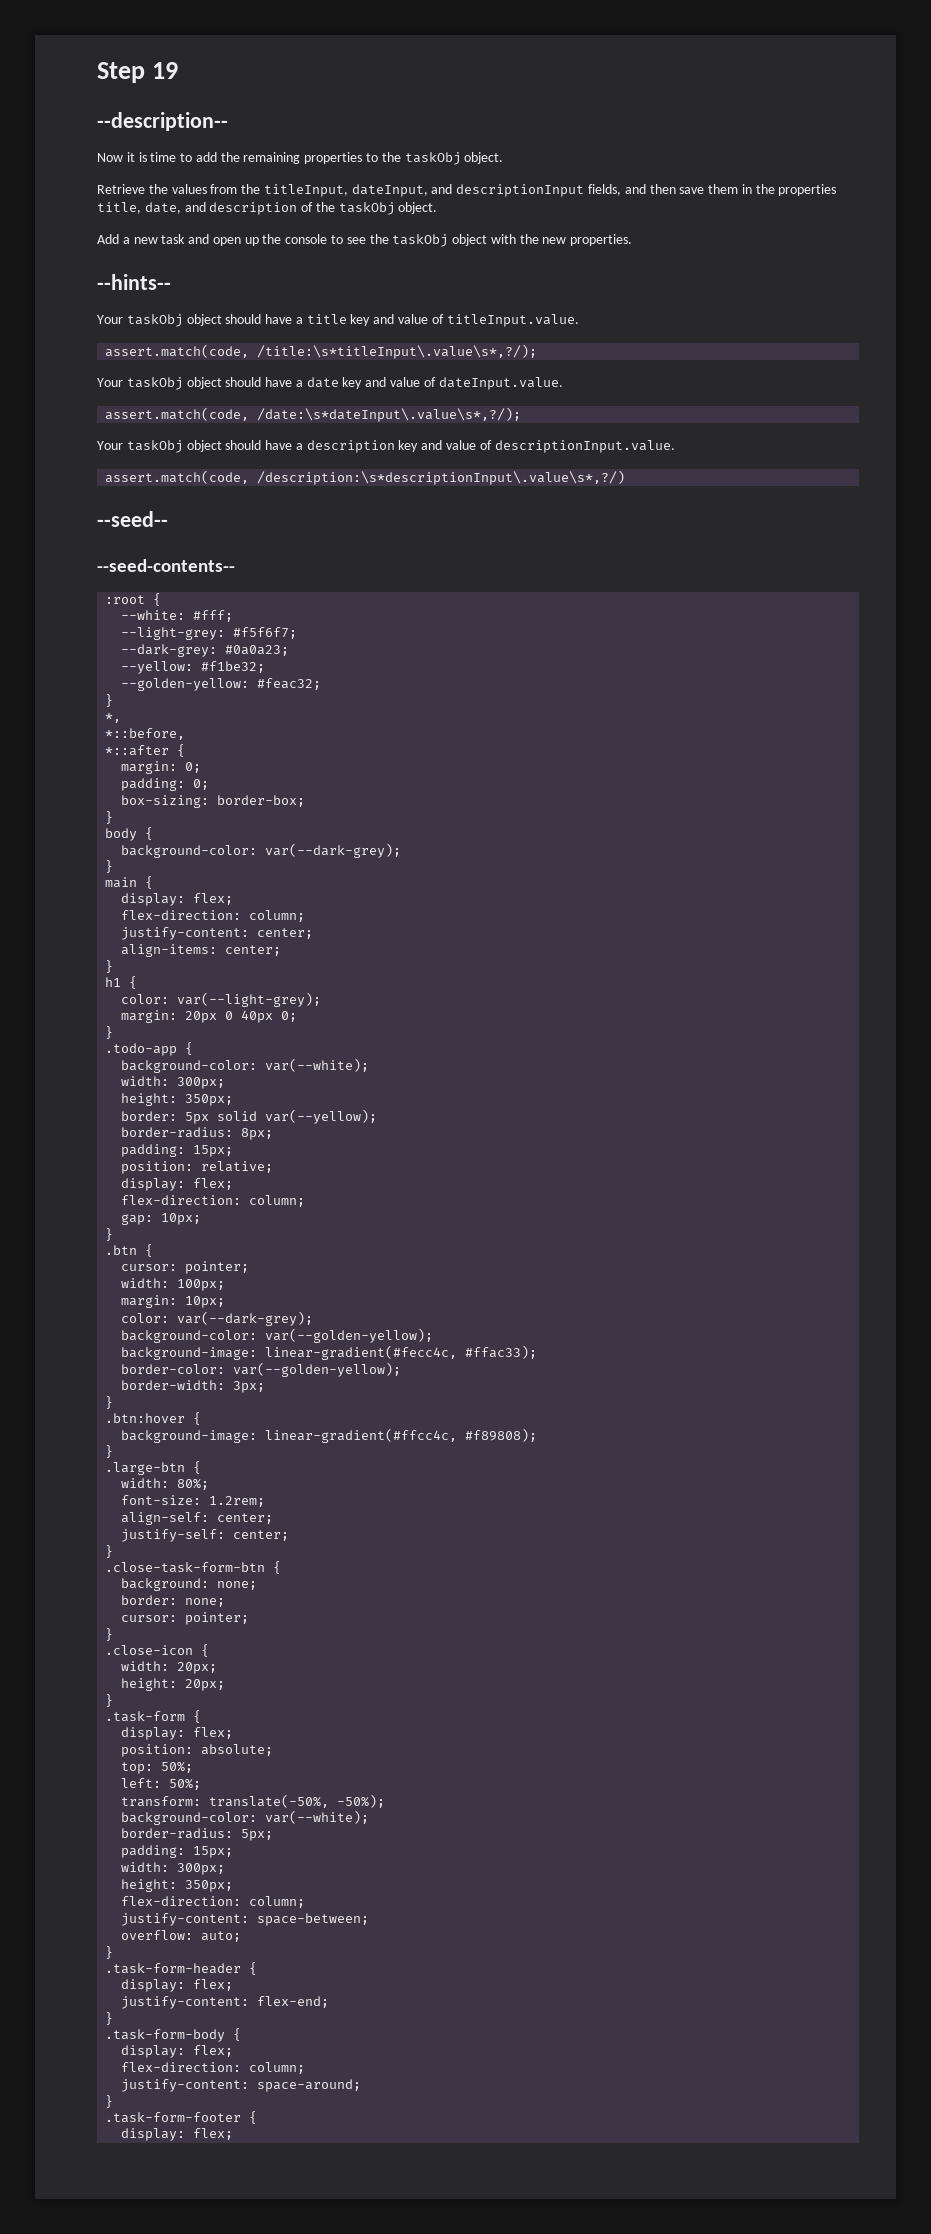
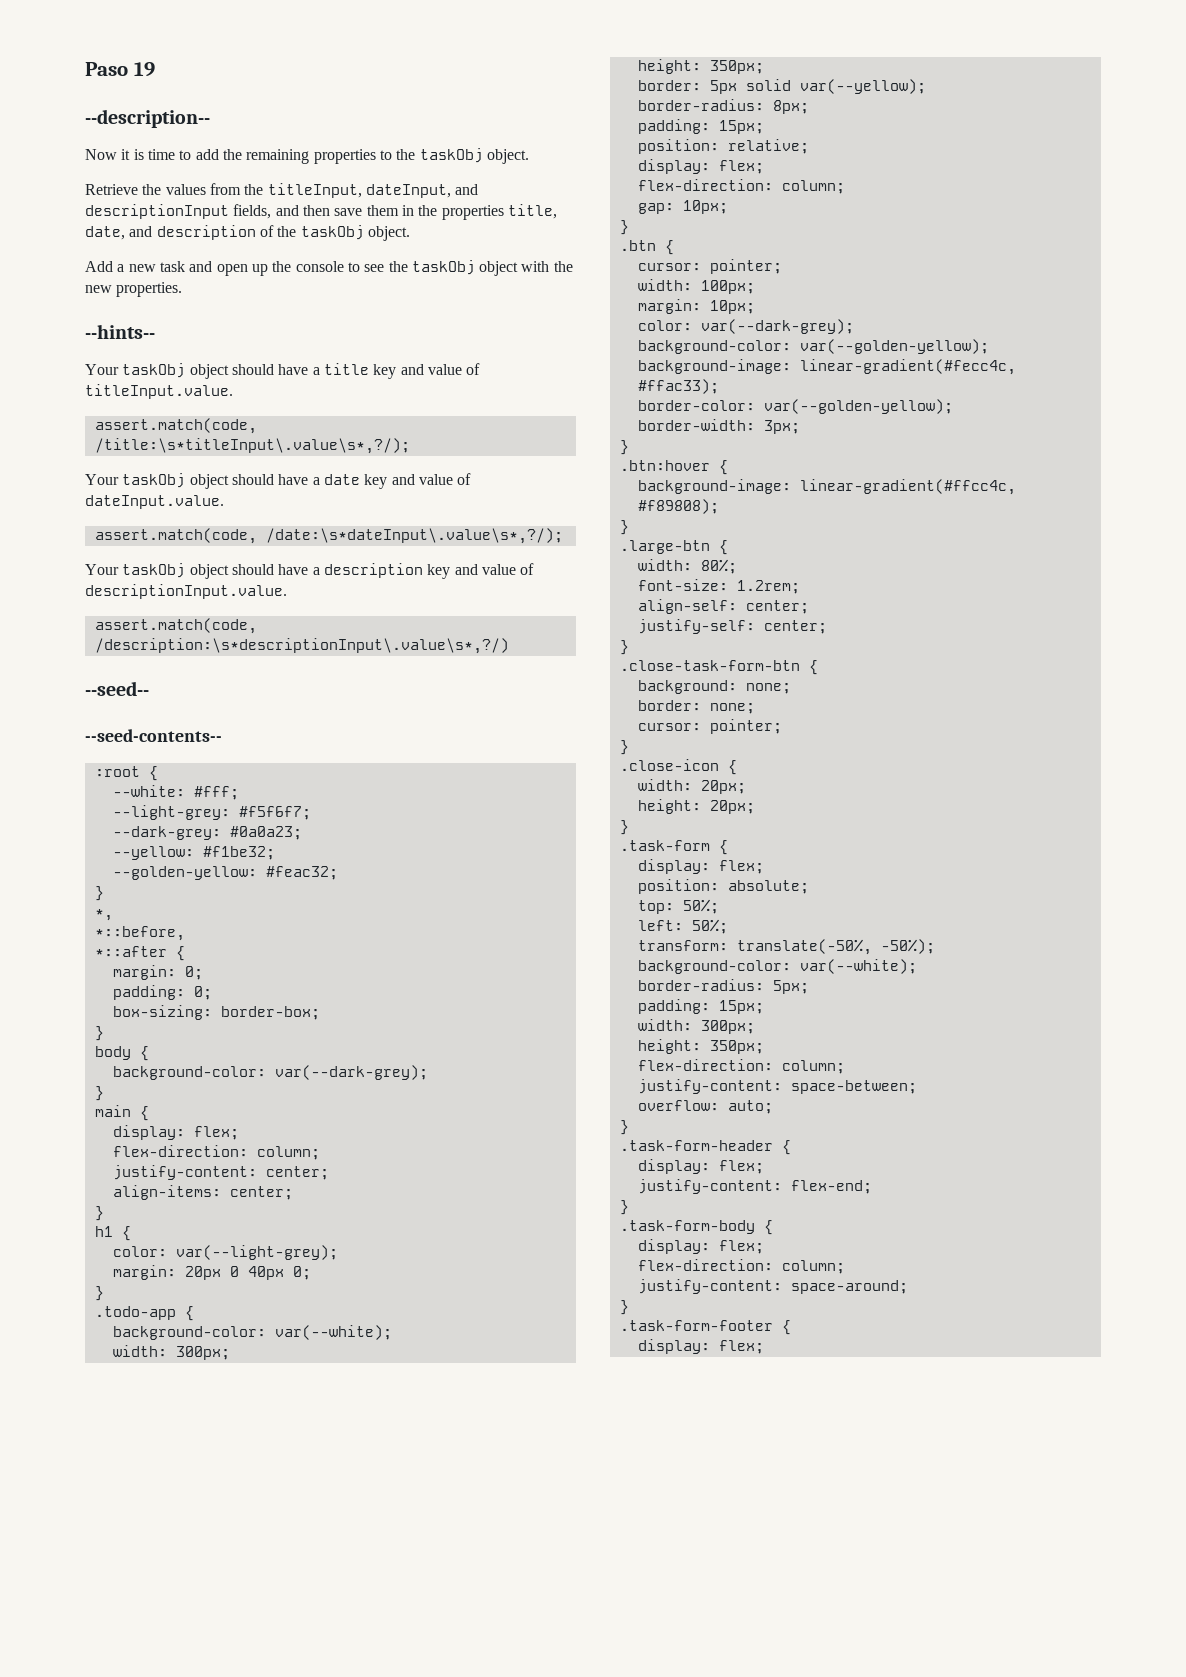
[97,62,145,83] Step -> [85,62,128,76] Paso

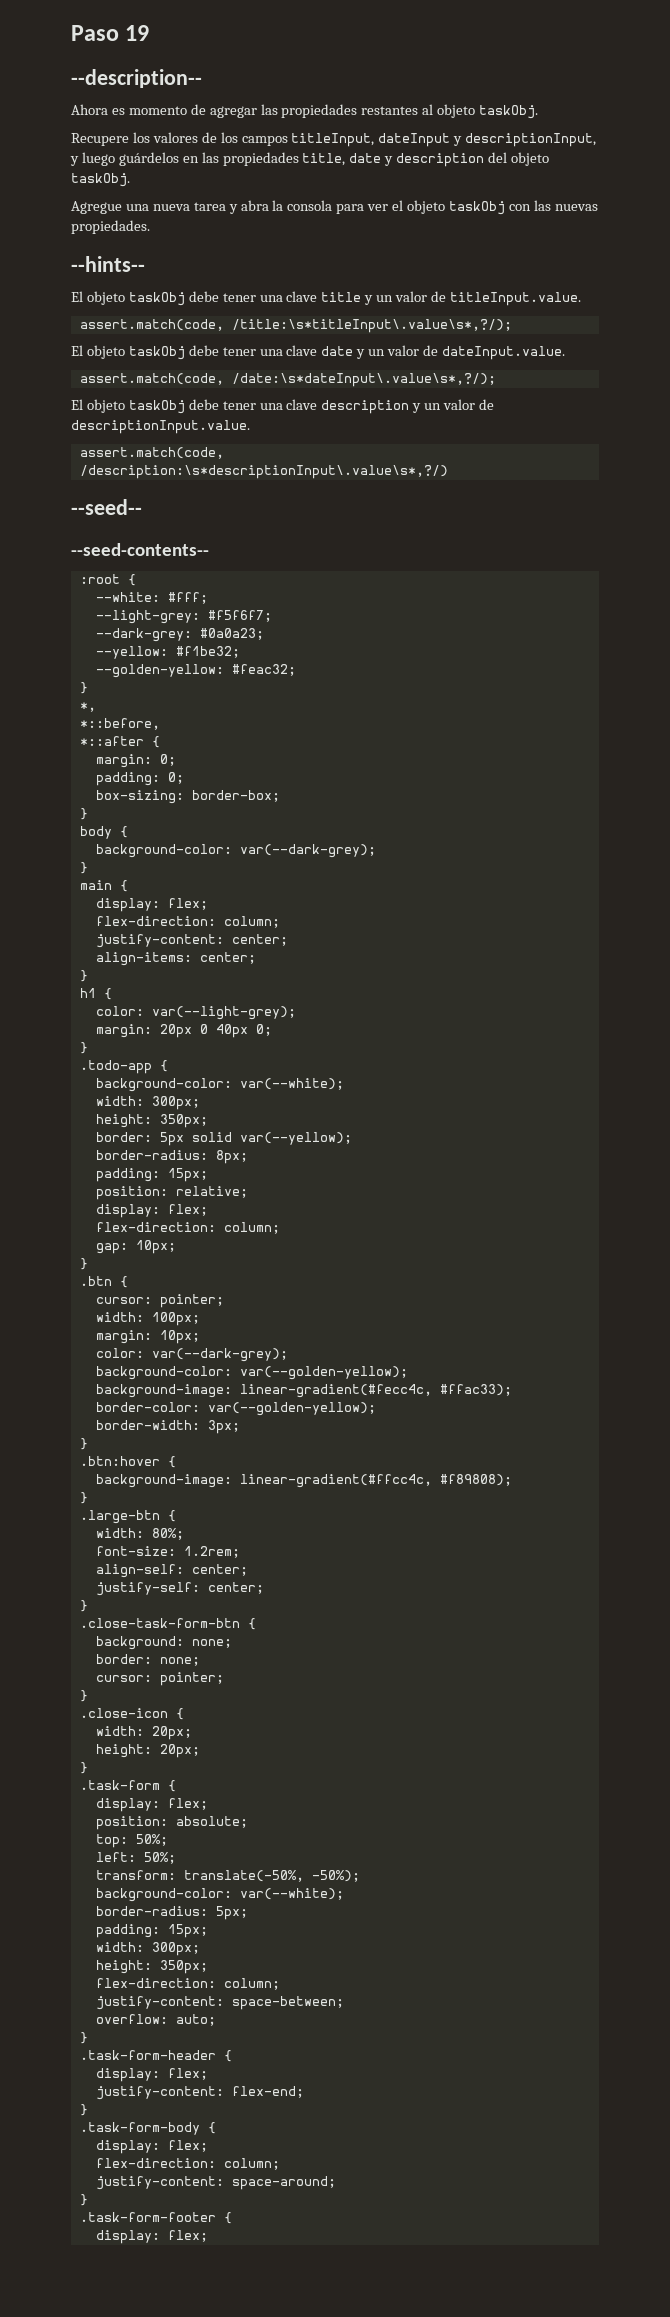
[85,148,529,164] [85,183,479,198] [85,204,557,220] [85,225,410,241] [85,260,573,276] [85,282,183,297] [85,324,155,339] [85,363,481,379] [85,384,233,399] [94,418,257,434] [94,438,410,454] [85,473,472,489] [85,495,224,509] [94,528,563,544] [85,563,535,579] Now it is time to add the remaining properties to the taskObj object. // Retrieve the values from the titleInput, dateInput, and descriptionInput fields, and then save them in the properties title, date, and description of the taskObj object. // Add a new task and open up the console to see the taskObj object with the new properties. // --hints-- // Your taskObj object should have a title key and value of titleInput.value. // assert.match(code, /title:\s*titleInput\.value\s*,?/); // Your taskObj object should have a date key and value of dateInput.value. // assert.match(code, /date:\s*dateInput\.value\s*,?/); // Your taskObj object should have a description key and value of -> [71,104,539,119] [71,132,597,147] [70,152,550,167] [71,173,130,187] [71,200,598,215] [71,220,150,234] [71,256,145,272] [71,291,581,306] [79,319,512,333] [71,345,565,360] [79,373,496,387] [71,399,495,414] Ahora es momento de agregar las propiedades restantes al objeto taskObj. // Recupere los valores de los campos titleInput, dateInput y descriptionInput, y luego guárdelos en las propiedades title, date y description del objeto taskObj. // Agregue una nueva tarea y abra la consola para ver el objeto taskObj con las nuevas propiedades. // --hints-- // El objeto taskObj debe tener una clave title y un valor de titleInput.value. // assert.match(code, /title:\s*titleInput\.value\s*,?/); // El objeto taskObj debe tener una clave date y un valor de dateInput.value. // assert.match(code, /date:\s*dateInput\.value\s*,?/); // El objeto taskObj debe tener una clave description y un valor de

